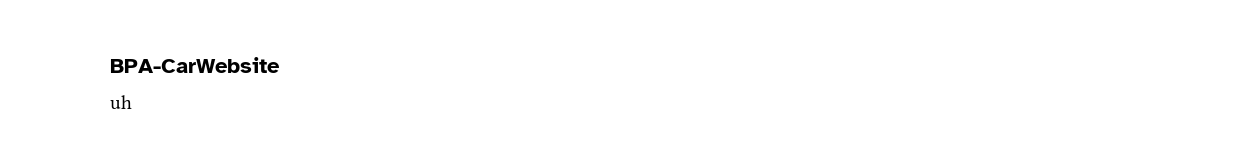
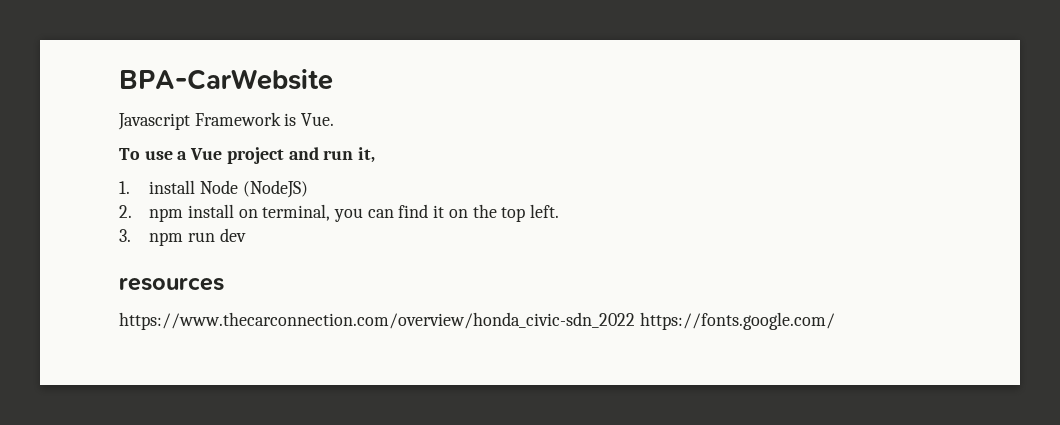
[110,95,132,110] uh -> [118,112,335,130] [119,147,376,164] [119,180,308,198] [119,204,560,222] [119,228,246,246] [119,277,224,291] [119,312,835,330] Javascript Framework is Vue. // To use a Vue project and run it, // 1. install Node (NodeJS) // 2. npm install on terminal, you can find it on the top left. // 3. npm run dev // resources // https://www.thecarconnection.com/overview/honda_civic-sdn_2022 https://fonts.google.com/

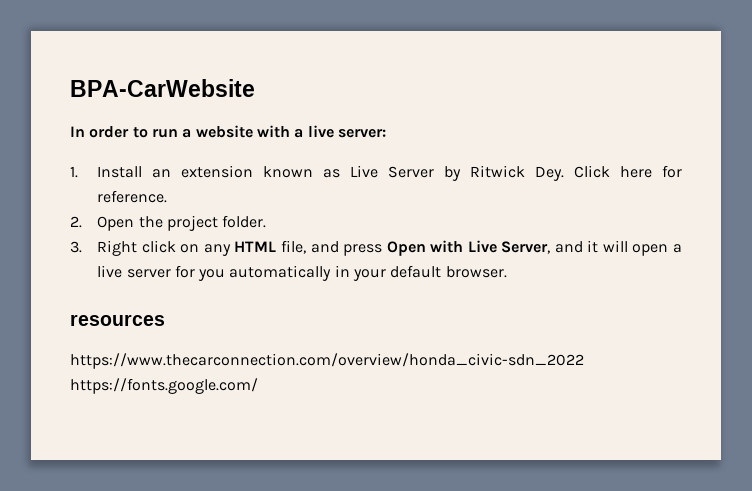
[118,112,335,130] [119,147,376,164] [119,180,308,198] [119,204,560,222] [119,228,246,246] Javascript Framework is Vue. // To use a Vue project and run it, // 1. install Node (NodeJS) // 2. npm install on terminal, you can find it on the top left. // 3. npm run dev -> [70,125,386,138] [70,165,682,181] [97,190,168,203] [70,215,267,231] [70,240,682,256] [97,265,507,281] In order to run a website with a live server: // 1. Install an extension known as Live Server by Ritwick Dey. Click here for reference. // 2. Open the project folder. // 3. Right click on any HTML file, and press Open with Live Server, and it will open a live server for you automatically in your default browser.

